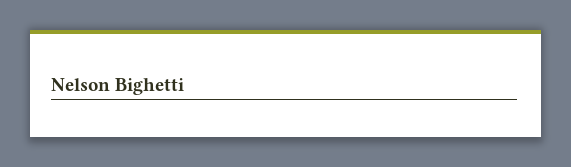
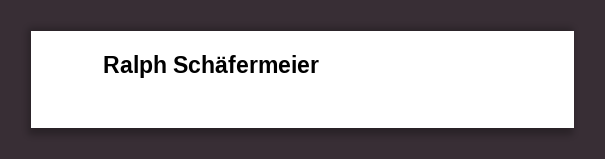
[51,78,185,95] Nelson Bighetti -> [103,55,320,78] Ralph Schäfermeier

